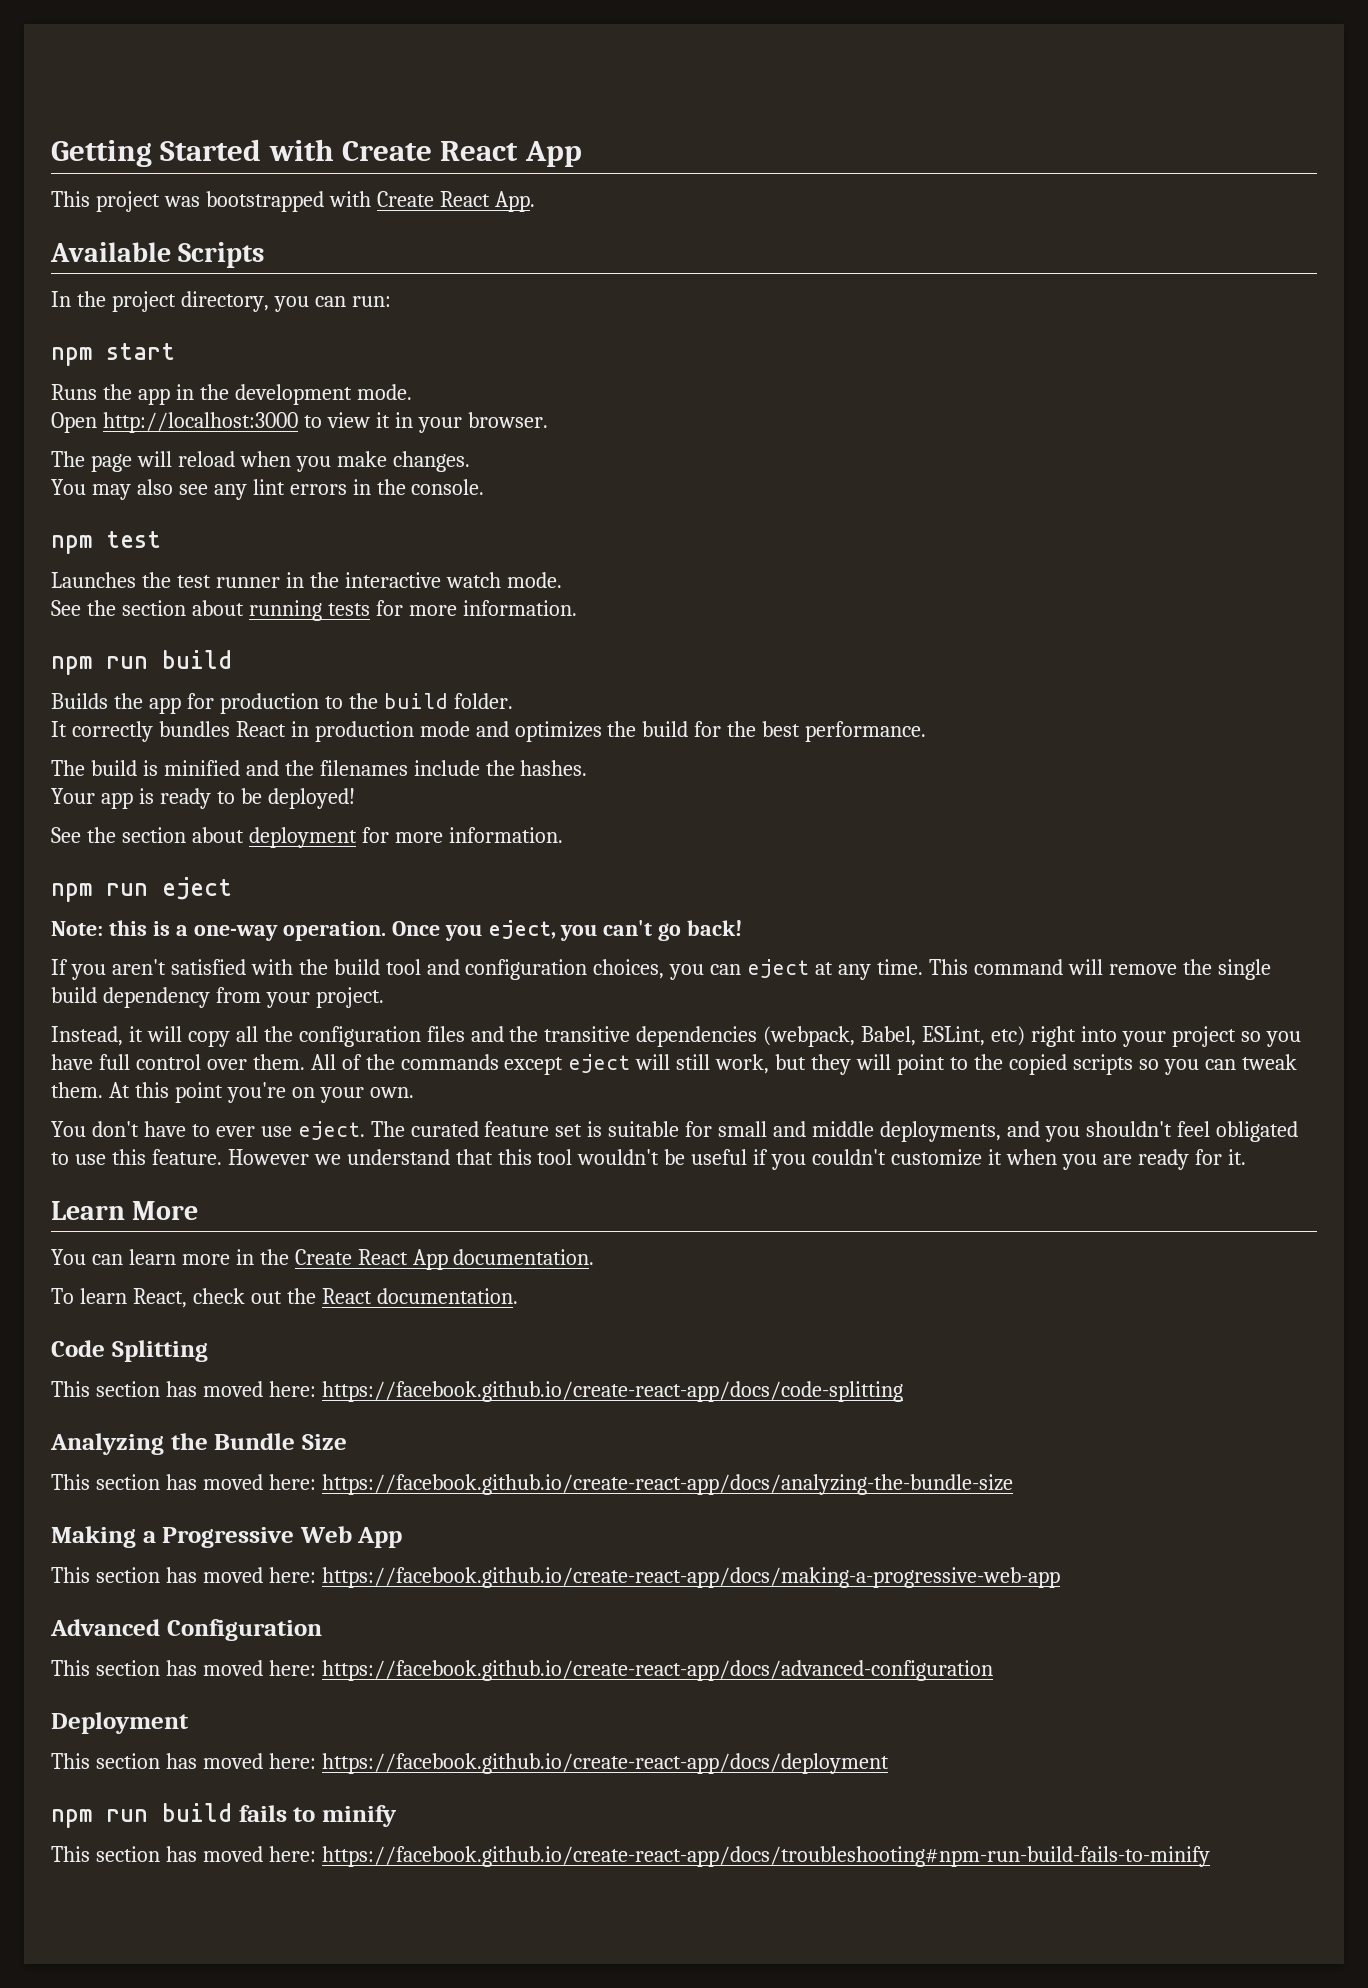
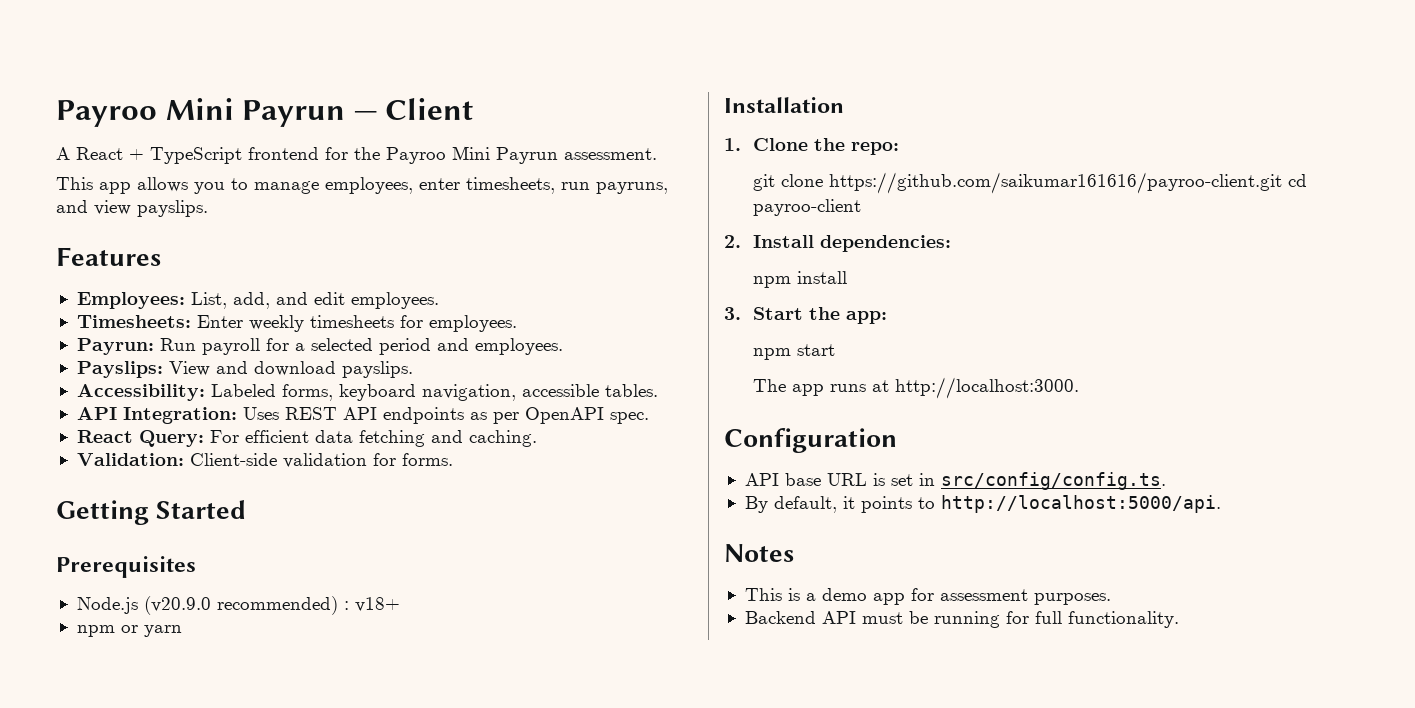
[51,139,582,167] [51,191,535,212] [50,242,265,268] [51,291,391,312] [51,343,175,366] [51,384,412,405] [51,412,548,433] [51,451,470,472] [51,479,485,500] [51,531,161,554] [51,572,562,588] [51,600,577,621] [51,650,232,675] [51,693,513,714] [51,721,927,742] [51,760,588,776] [51,788,355,809] [51,827,563,848] [51,877,232,902] [51,920,743,941] [51,959,1271,980] [51,987,384,1008] [51,1026,1301,1047] [51,1054,1297,1075] [51,1082,414,1103] [51,1121,1298,1142] [51,1149,1246,1170] [51,1201,199,1220] [51,1249,595,1270] [51,1288,518,1308] [51,1340,208,1362] [51,1381,903,1402] [50,1433,347,1455] [51,1474,1013,1495] [51,1526,403,1548] [51,1567,1060,1588] [50,1619,322,1641] [51,1660,993,1681] [51,1712,189,1734] [51,1753,889,1774] [51,1803,397,1828] [51,1846,1210,1867] Getting Started with Create React App // This project was bootstrapped with Create React App. // Available Scripts // In the project directory, you can run: // npm start // Runs the app in the development mode. // Open http://localhost:3000 to view it in your browser. // The page will reload when you make changes. // You may also see any lint errors in the console. // npm test // Launches the test runner in the interactive watch mode. // See the section about running tests for more information. // npm run build // Builds the app for production to the build folder. // It correctly bundles React in production mode and optimizes the build for the best performance. // The build is minified and the filenames include the hashes. // Your app is ready to be deployed! // See the section about deployment for more information. // npm run eject // Note: this is a one-way operation. Once you eject, you can't go back! // If you aren't satisfied with the build tool and configuration choices, you can eject at any time. This command will remove the single build dependency from your project. // Instead, it will copy all the configuration files and the transitive dependencies (webpack, Babel, ESLint, etc) right into your project so you have full control over them. All of the commands except eject will still work, but they will point to the copied scripts so you can tweak them. At this point you're on your own. // You don't have to ever use eject. The curated feature set is suitable for small and middle deployments, and you shouldn't feel obligated to use this feature. However we understand that this tool wouldn't be useful if you couldn't customize it when you are ready for it. // Learn More // You can learn more in the Create React App documentation. // To learn React, check out the React documentation. // Code Splitting // This section has moved here: https://facebook.github.io/create-react-app/docs/code-splitting // Analyzing the Bundle Size // This section has moved here: https://facebook.github.io/create-react-app/docs/analyzing-the-bundle-size // Making a Progressive Web App // This section has moved here: https://facebook.github.io/create-react-app/docs/making-a-progressive-web-app // Advanced Configuration // This section has moved here: https://facebook.github.io/create-react-app/docs/advanced-configuration // Deployment // This section has moved here: https://facebook.github.io/create-react-app/docs/deployment // npm run build fails to minify // This section has moved here: https://facebook.github.io/create-react-app/docs/troubleshooting#npm-run-build-fails-to-minify -> [56,98,474,127] [56,146,657,164] [56,177,668,194] [56,200,208,217] [56,247,161,266] [76,292,439,309] [76,315,517,332] [76,338,563,355] [76,361,413,378] [76,384,658,401] [76,407,649,424] [76,430,537,447] [76,453,453,468] [56,500,247,525] [56,556,196,578] [76,596,400,615] [76,625,182,637] [724,97,844,113] [724,138,900,155] [753,172,1308,194] [753,199,862,216] [724,235,952,252] [753,271,848,288] [724,307,888,324] [753,344,836,360] [753,377,1080,399] [724,428,897,453] [744,472,1166,490] [744,495,1221,513] [724,544,794,562] [744,588,1111,605] [744,611,1179,628] Payroo Mini Payrun — Client // A React + TypeScript frontend for the Payroo Mini Payrun assessment. // This app allows you to manage employees, enter timesheets, run payruns, and view payslips. // Features // Employees: List, add, and edit employees. // Timesheets: Enter weekly timesheets for employees. // Payrun: Run payroll for a selected period and employees. // Payslips: View and download payslips. // Accessibility: Labeled forms, keyboard navigation, accessible tables. // API Integration: Uses REST API endpoints as per OpenAPI spec. // React Query: For efficient data fetching and caching. // Validation: Client-side validation for forms. // Getting Started // Prerequisites // Node.js (v20.9.0 recommended) : v18+ // npm or yarn // Installation // 1. Clone the repo: // git clone https://github.com/saikumar161616/payroo-client.git cd payroo-client // 2. Install dependencies: // npm install // 3. Start the app: // npm start // The app runs at http://localhost:3000. // Configuration // API base URL is set in src/config/config.ts. // By default, it points to http://localhost:5000/api. // Notes // This is a demo app for assessment purposes. // Backend API must be running for full functionality.

